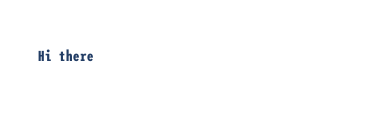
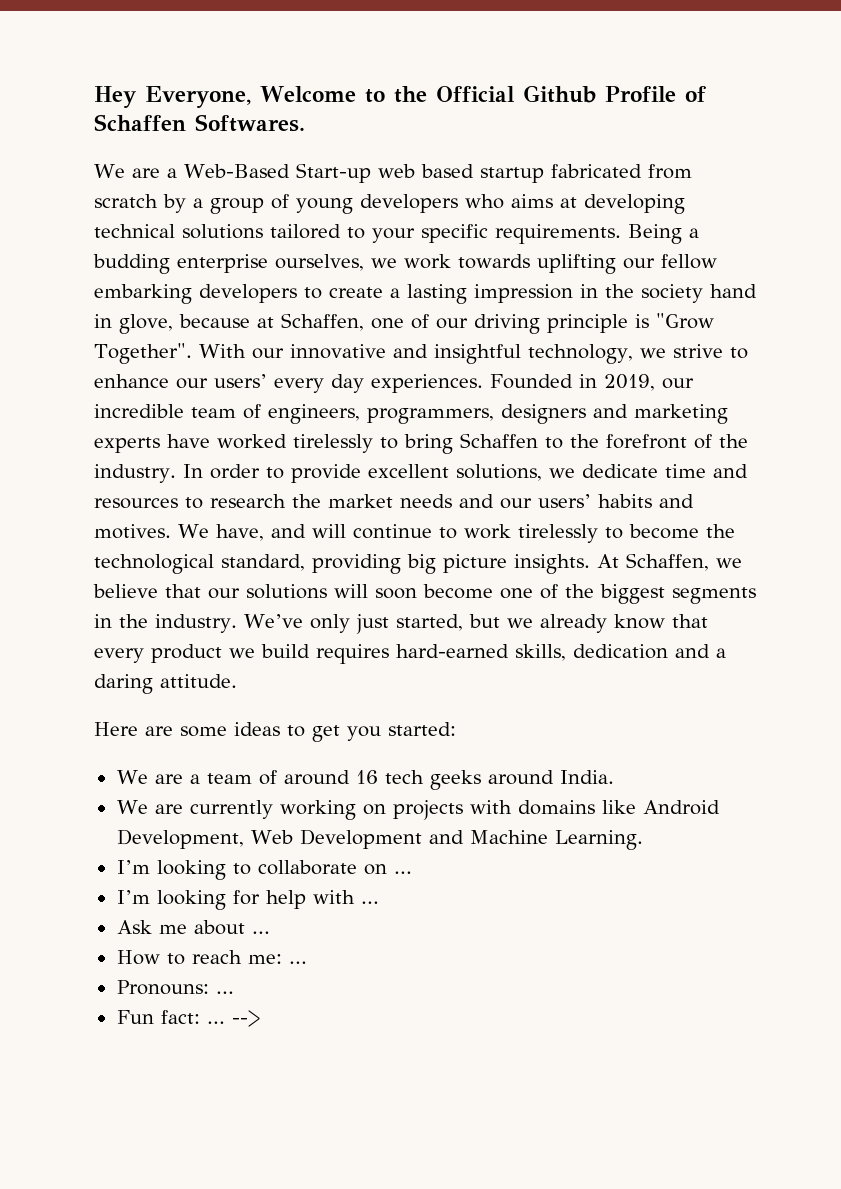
[38,49,94,62] Hi there -> [94,85,706,108] [94,114,305,132] [94,163,692,183] [94,194,685,214] [94,224,699,244] [93,254,717,274] [94,284,757,304] [94,313,714,334] [94,343,748,364] [94,374,694,393] [94,404,728,424] [94,433,748,454] [94,464,748,483] [94,494,694,509] [94,524,735,543] [94,553,742,574] [93,584,756,604] [94,614,708,634] [94,644,726,664] [94,674,237,694] [94,722,456,742] [116,770,614,790] [116,800,720,820] [116,829,643,850] [116,860,412,880] [116,890,379,910] [116,920,270,935] [116,950,307,965] [116,980,234,995] [116,1010,260,1027] Hey Everyone, Welcome to the Official Github Profile of Schaffen Softwares. // We are a Web-Based Start-up web based startup fabricated from scratch by a group of young developers who aims at developing technical solutions tailored to your specific requirements. Being a budding enterprise ourselves, we work towards uplifting our fellow embarking developers to create a lasting impression in the society hand in glove, because at Schaffen, one of our driving principle is "Grow Together". With our innovative and insightful technology, we strive to enhance our users’ every day experiences. Founded in 2019, our incredible team of engineers, programmers, designers and marketing experts have worked tirelessly to bring Schaffen to the forefront of the industry. In order to provide excellent solutions, we dedicate time and resources to research the market needs and our users’ habits and motives. We have, and will continue to work tirelessly to become the technological standard, providing big picture insights. At Schaffen, we believe that our solutions will soon become one of the biggest segments in the industry. We’ve only just started, but we already know that every product we build requires hard-earned skills, dedication and a daring attitude. // Here are some ideas to get you started: // We are a team of around 16 tech geeks around India. // We are currently working on projects with domains like Android Development, Web Development and Machine Learning. // I’m looking to collaborate on ... // I’m looking for help with ... // Ask me about ... // How to reach me: ... // Pronouns: ... // Fun fact: ... -->

